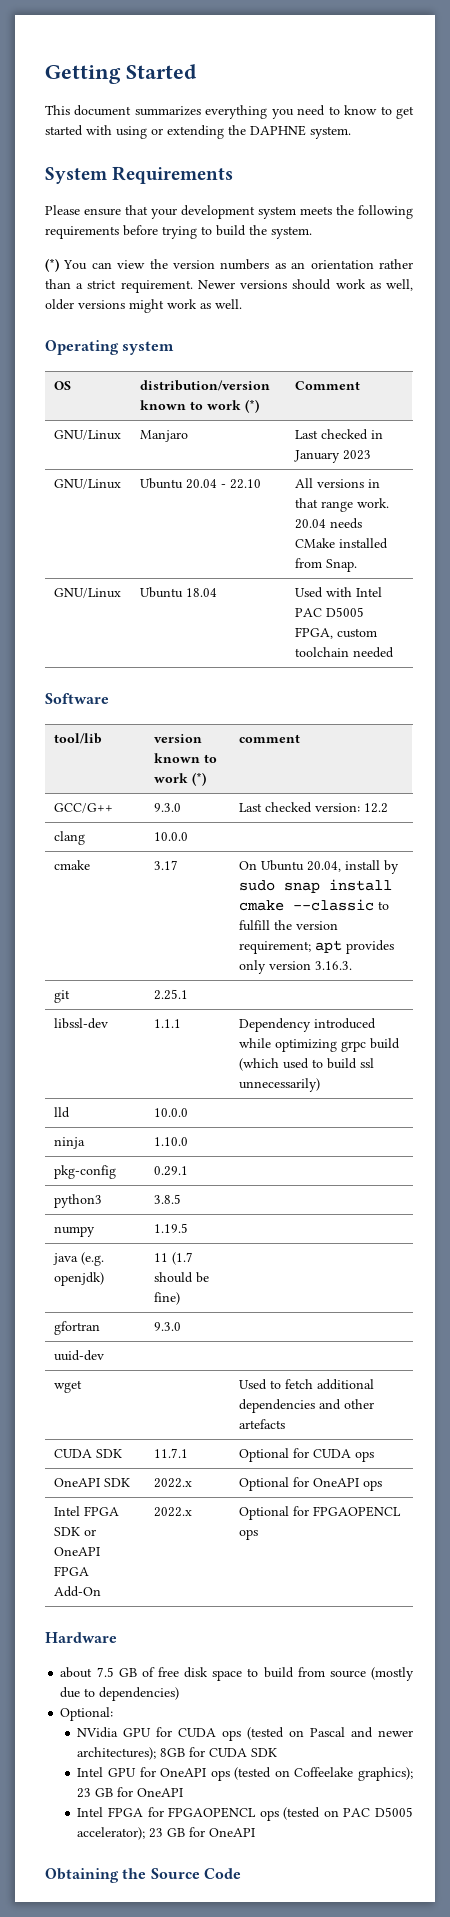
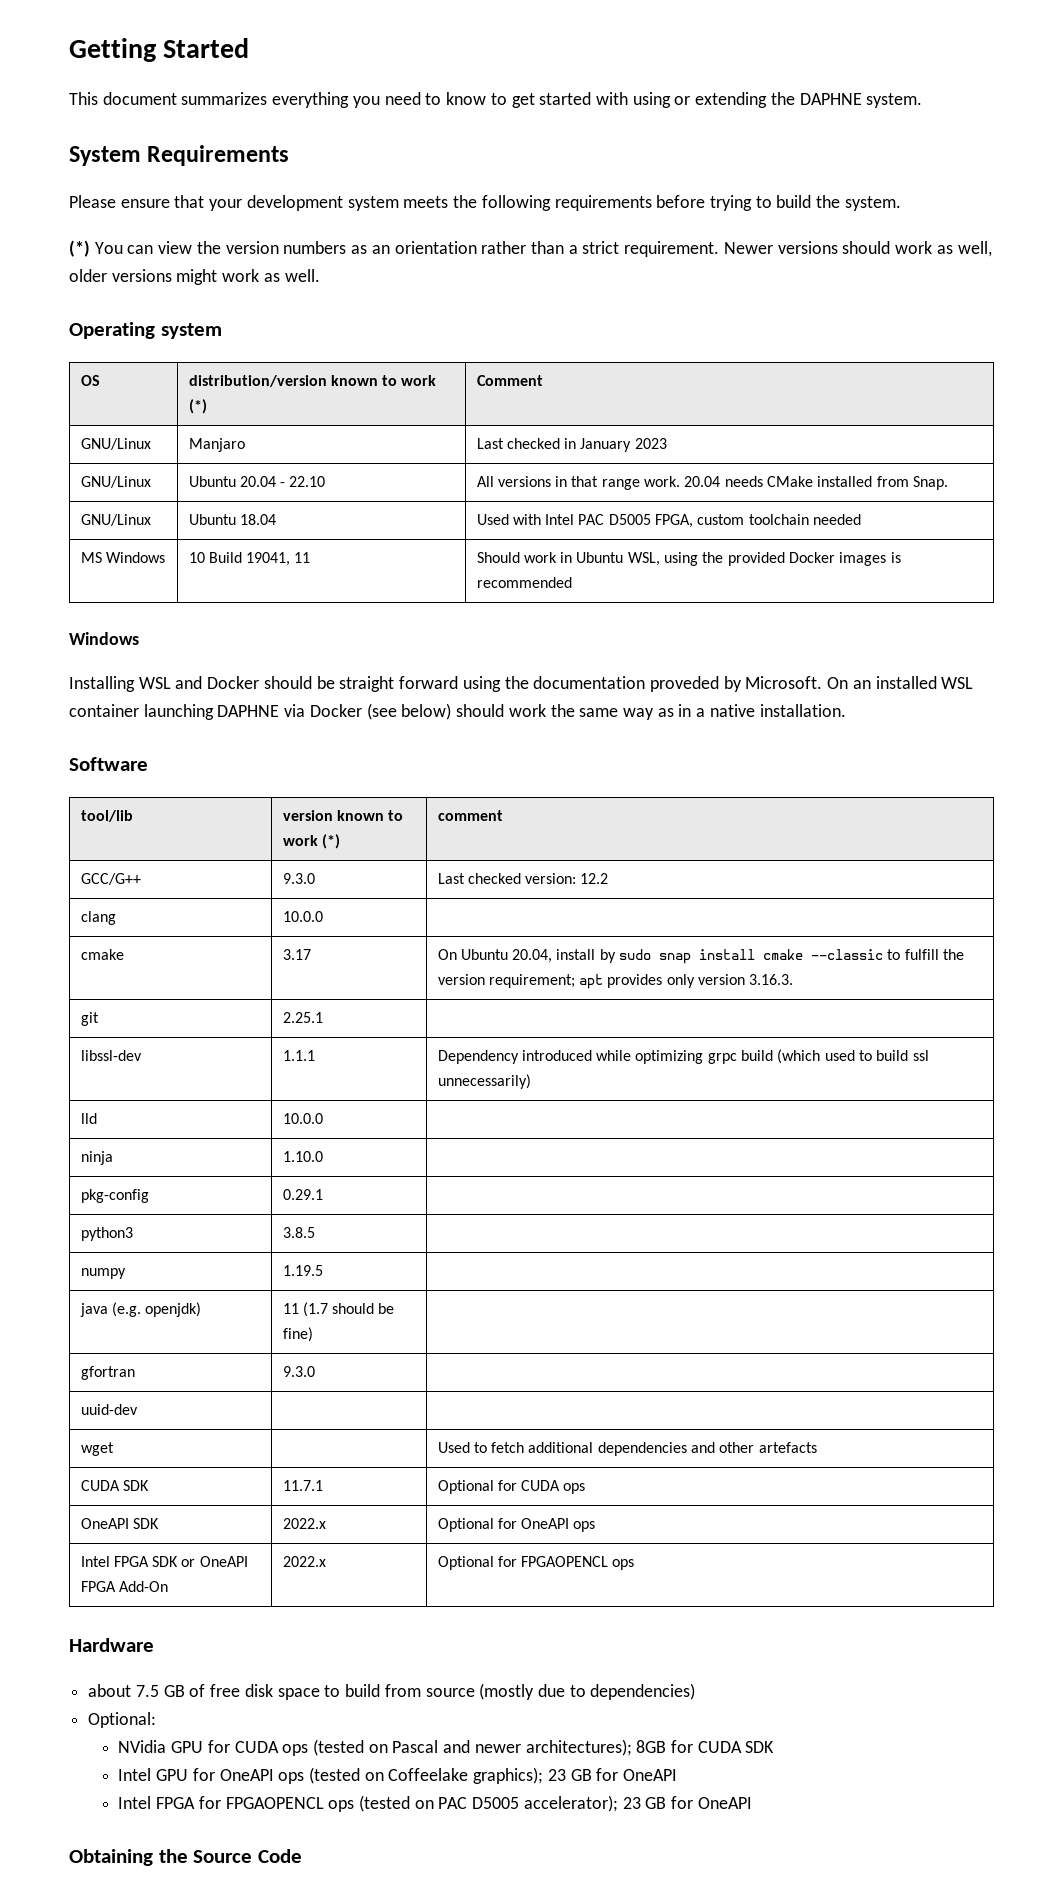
(395, 652) none -> [80,552,165,563] [188,552,311,566] [476,552,901,566] [476,577,572,588] [69,632,139,645] [69,676,974,692] [69,703,846,720] // MS Windows | 10 Build 19041, 11 | Should work in Ubuntu WSL, using the provided Docker images is recommended // Windows // Installing WSL and Docker should be straight forward using the documentation proveded by Microsoft. On an installed WSL container launching DAPHNE via Docker (see below) should work the same way as in a native installation.

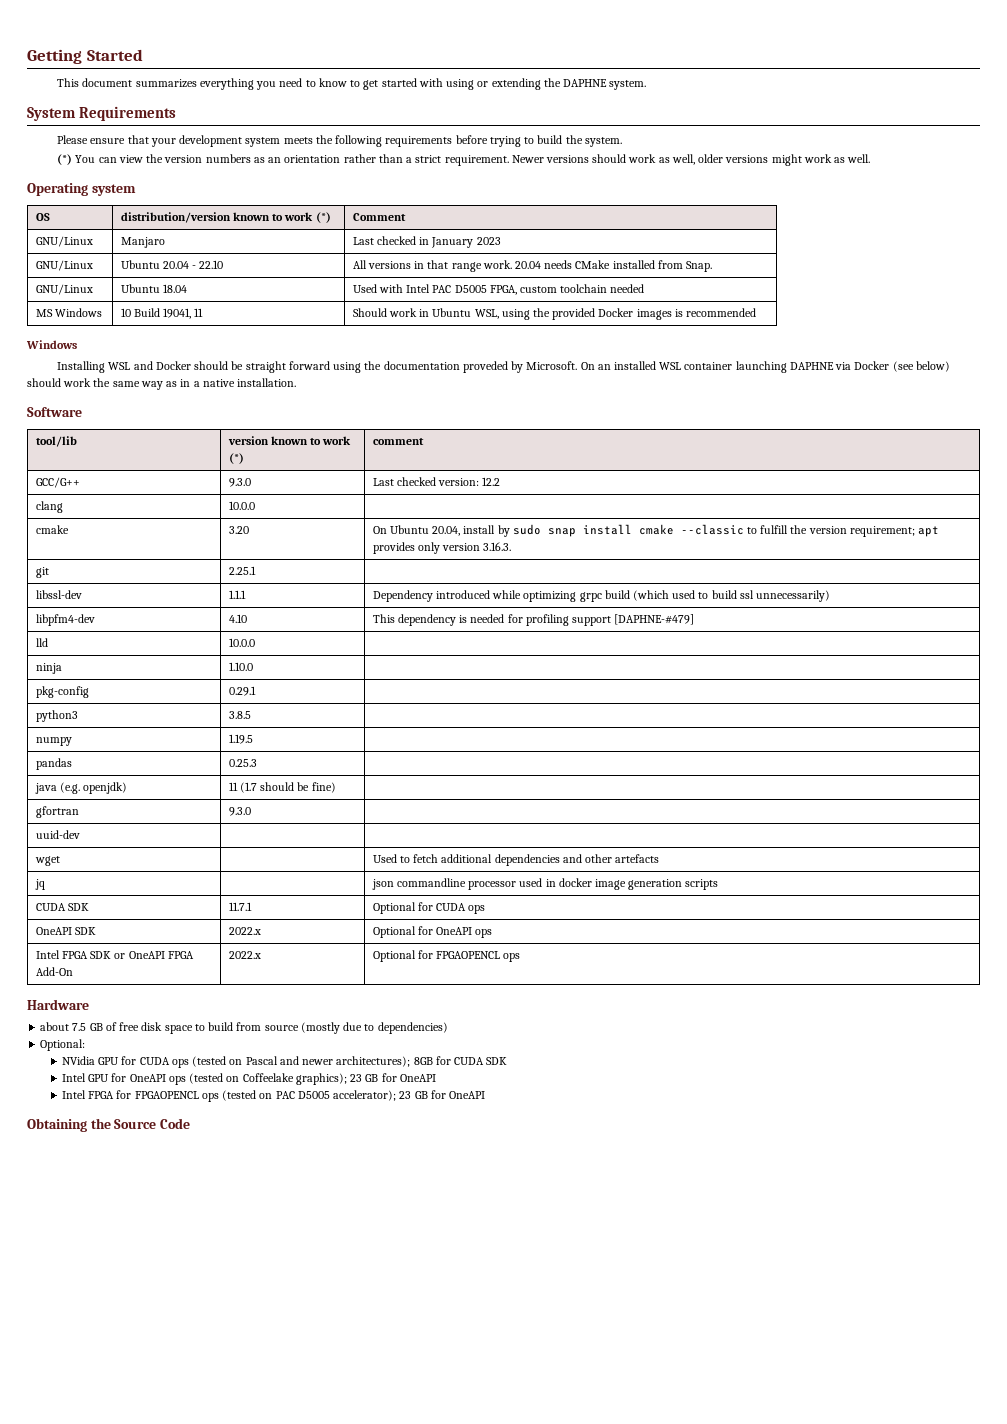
[282,949,311,960] 3.17 -> [228,526,249,534] 3.20
(531, 1081) none -> [35,614,95,626] [228,614,247,623] [372,614,695,626] // libpfm4-dev | 4.10 | This dependency is needed for profiling support [DAPHNE-#479]
(323, 1270) none -> [35,758,72,770] [228,759,257,767] // pandas | 0.25.3 |
(817, 1447) none -> [34,879,45,890] [371,878,719,890] // jq | | json commandline processor used in docker image generation scripts

